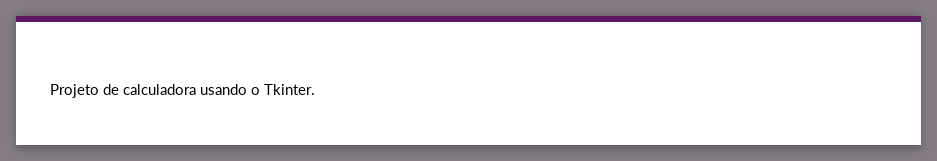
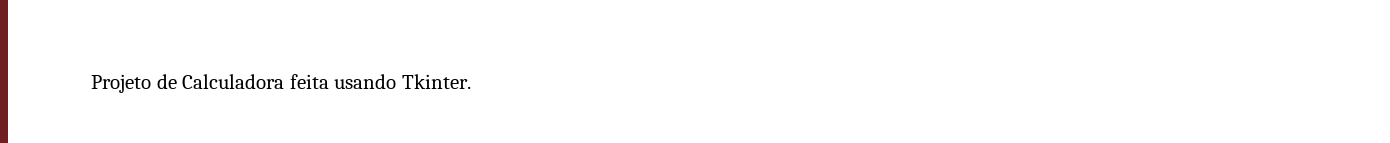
[123,84,260,95] calculadora usando o -> [182,74,397,89] Calculadora feita usando

